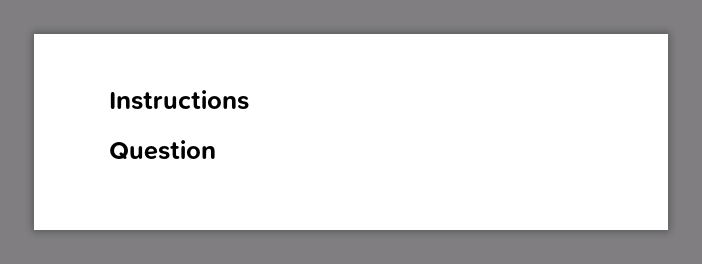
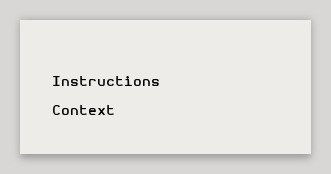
[109,140,216,160] Question -> [52,105,115,115] Context

